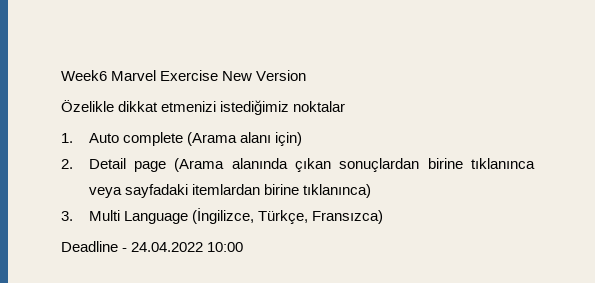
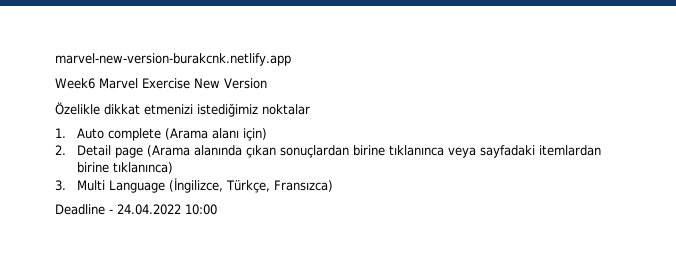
(61, 75) none -> [55,53,291,66] marvel-new-version-burakcnk.netlify.app //

